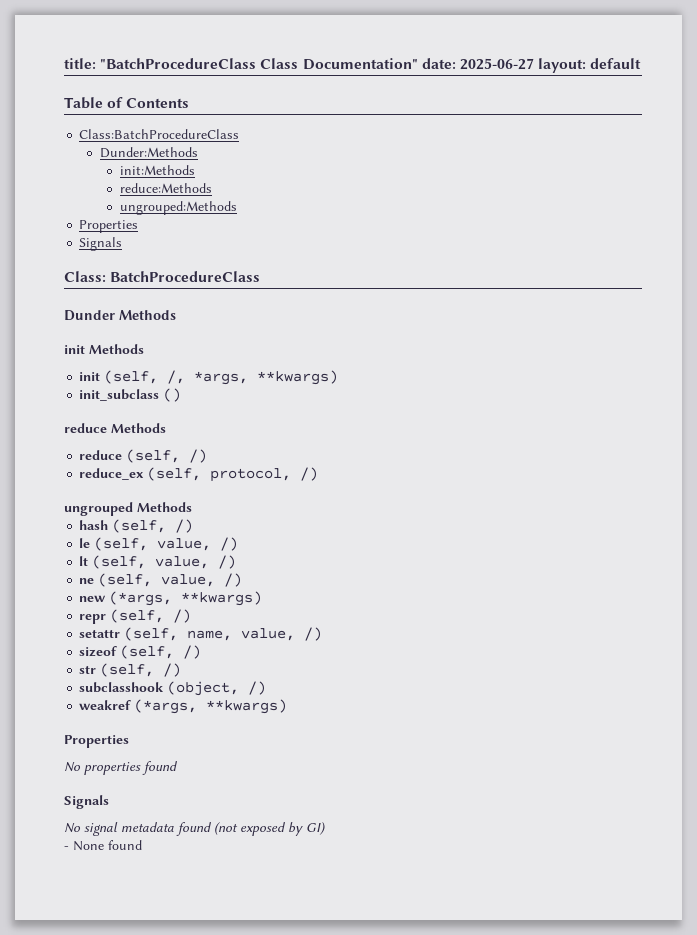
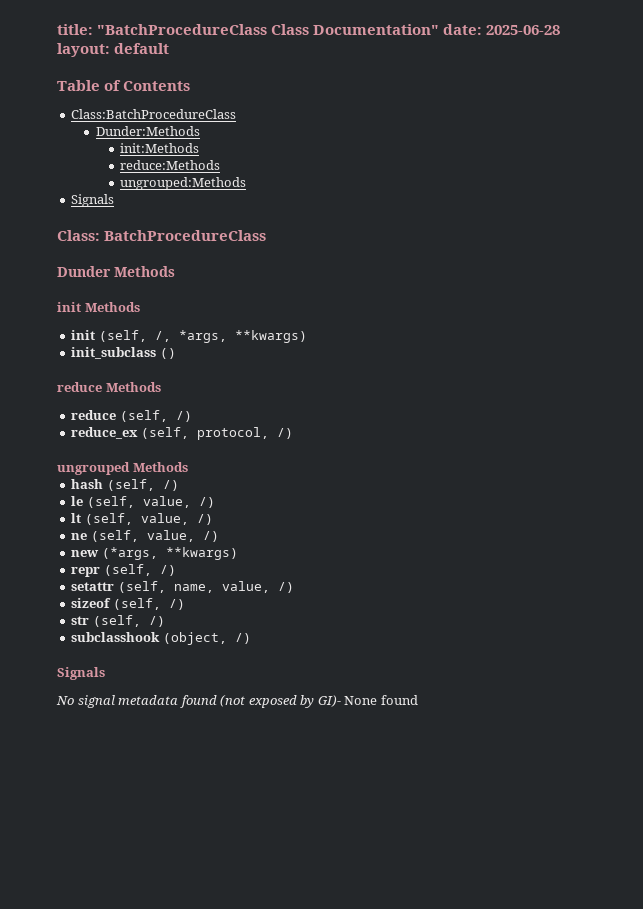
[459,58,534,70] 2025-06-27 -> [486,25,561,35] 2025-06-28
[79,220,139,233] // Properties -> (247, 183) none
[79,699,288,714] [64,735,129,748] [64,761,178,775] // weakref (*args, **kwargs) // Properties // No properties found -> (251, 638) none
[306,822,326,835] [64,846,69,850] GI) // - -> [317,695,341,707] GI)-

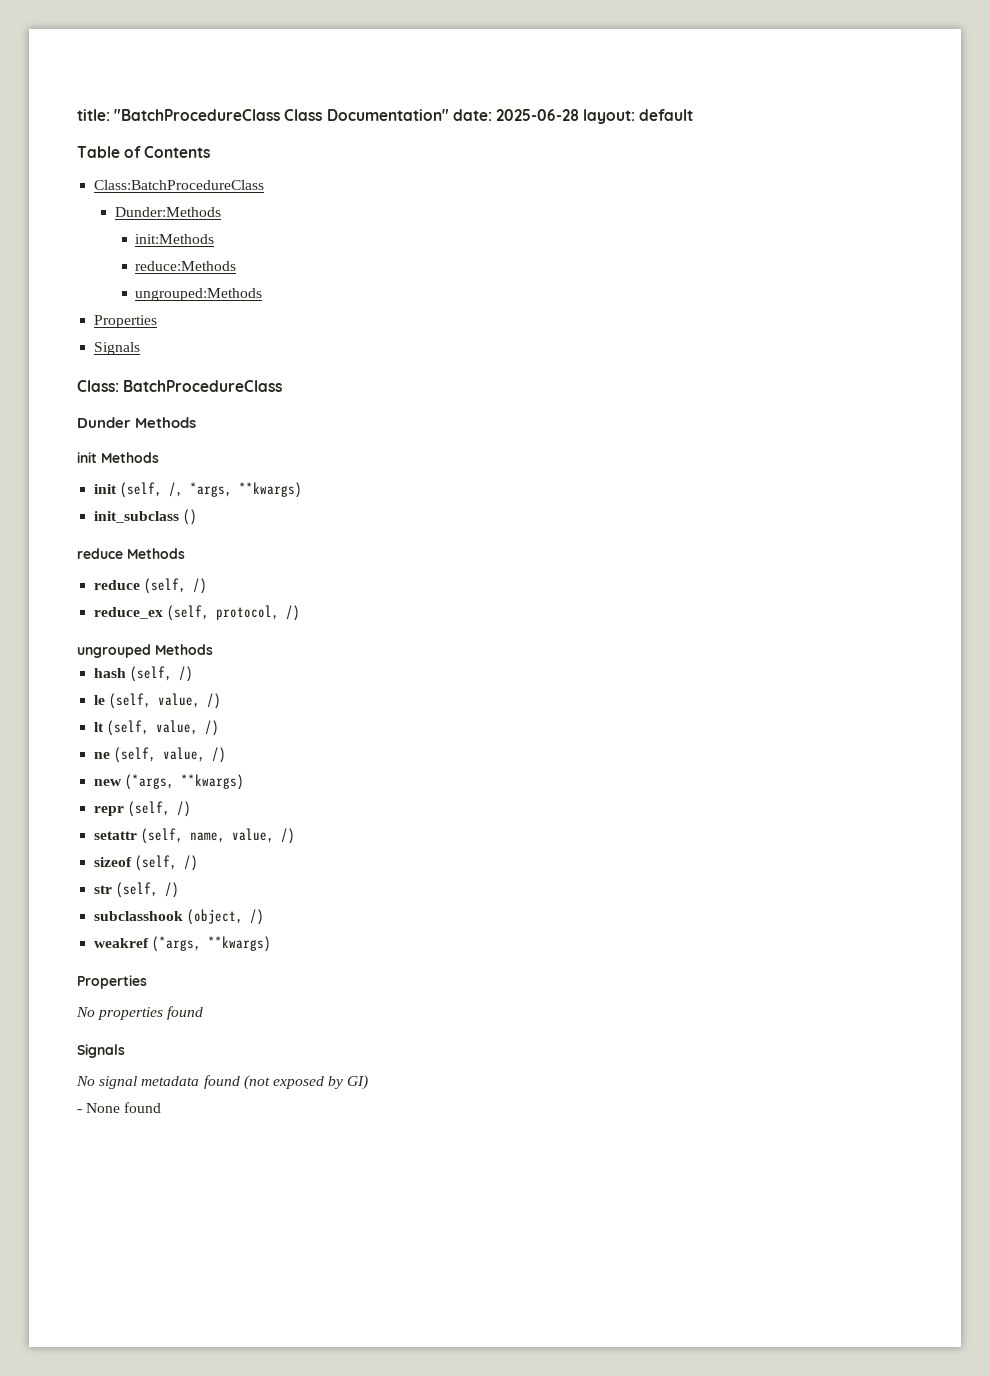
(247, 183) none -> [94,315,158,328] // Properties
(251, 638) none -> [94,936,272,952] [77,975,147,989] [76,1006,204,1020] // weakref (*args, **kwargs) // Properties // No properties found
[317,695,341,707] GI)- -> [347,1075,369,1090] [77,1109,82,1113] GI) // -

